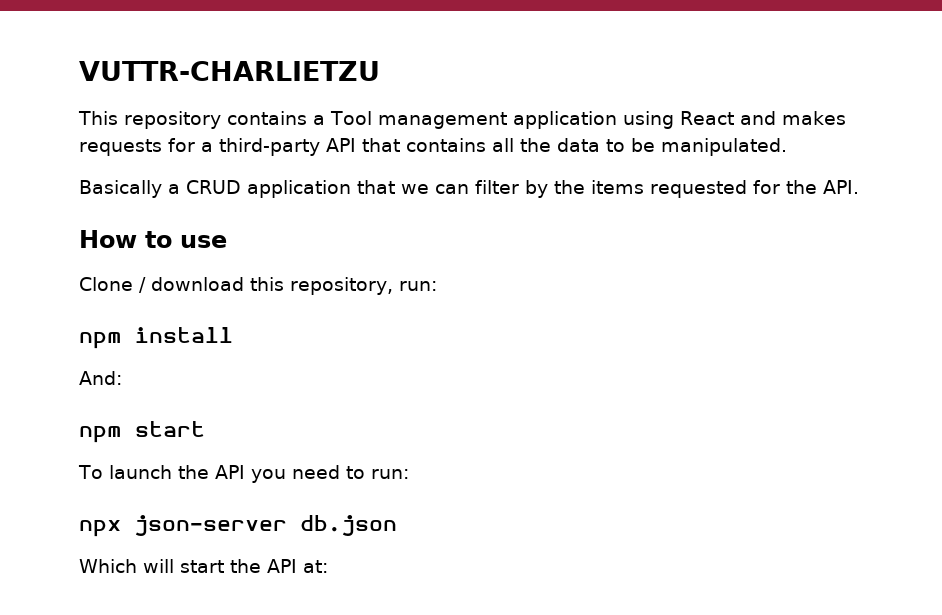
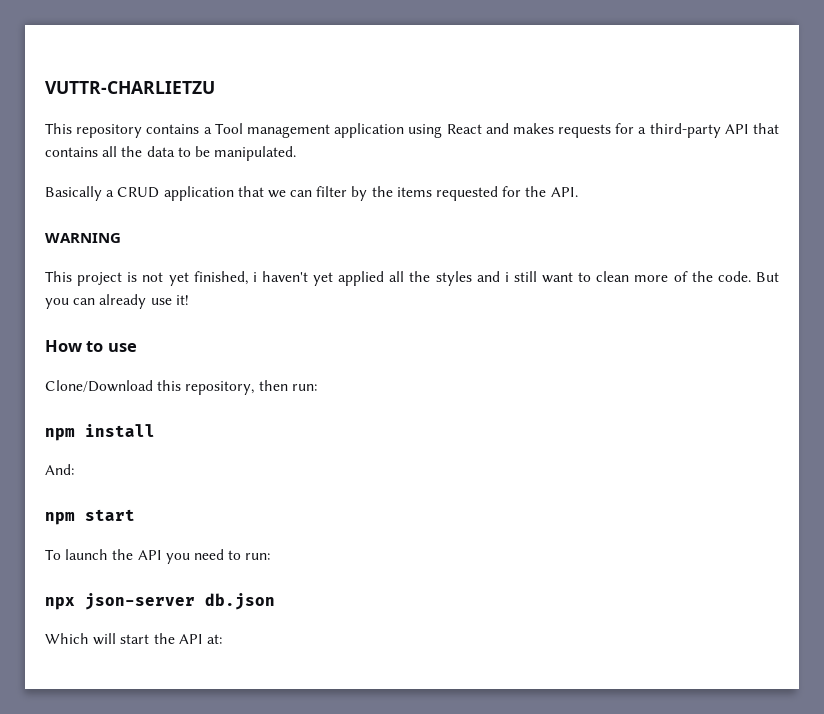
(859, 187) none -> [45,233,121,243] [45,271,780,286] [45,294,189,309] // WARNING // This project is not yet finished, i haven't yet applied all the styles and i still want to clean more of the code. But you can already use it!
[79,277,244,293] Clone / download -> [45,380,153,392] Clone/Download
(393, 286) none -> [258,380,288,391] then

